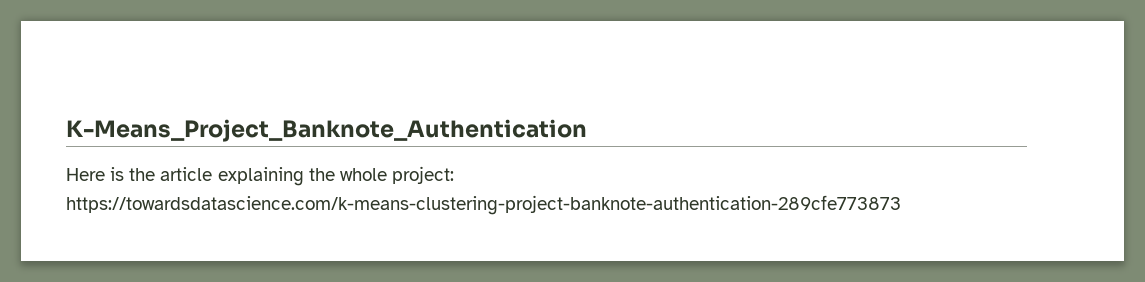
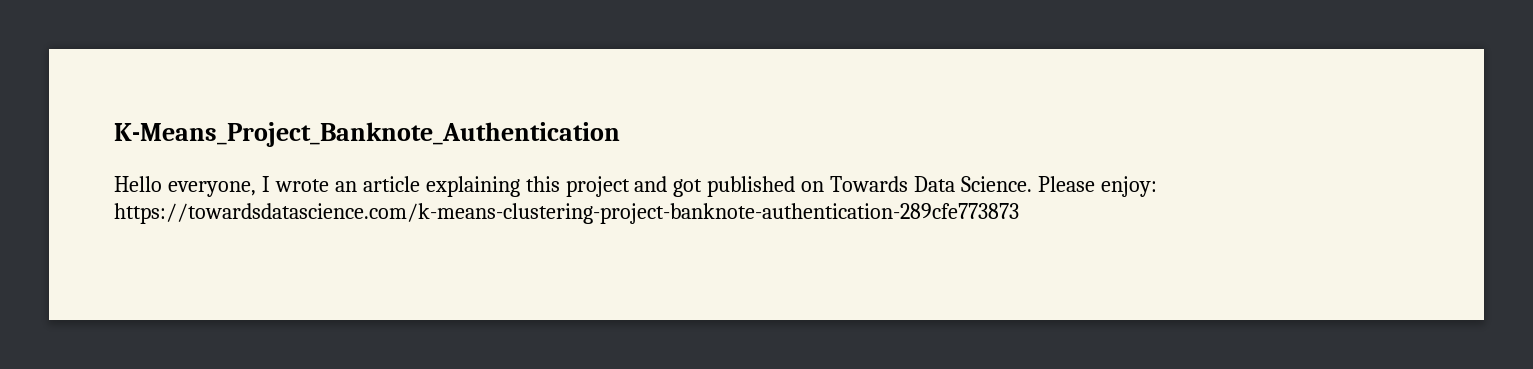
[66,166,454,186] Here is the article explaining the whole project: -> [114,176,1157,197] Hello everyone, I wrote an article explaining this project and got published on Towards Data Science. Please enjoy:

